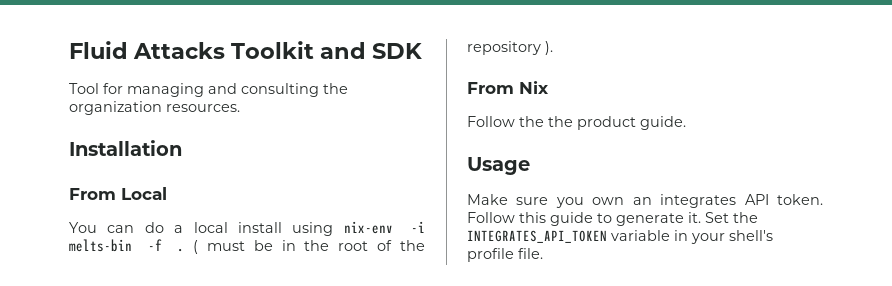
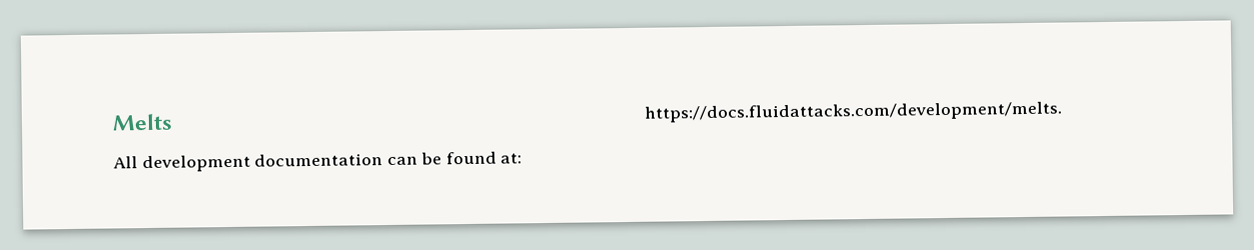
[69,41,423,59] [69,83,348,97] [69,101,240,115] [69,140,182,156] [69,187,167,200] [69,221,425,236] [69,239,426,254] [467,41,553,55] [467,81,549,94] [467,116,686,130] [467,157,530,175] [467,194,823,208] [467,212,758,226] [467,230,773,244] [467,248,543,262] Fluid Attacks Toolkit and SDK // Tool for managing and consulting the organization resources. // Installation // From Local // You can do a local install using nix-env -i melts-bin -f . ( must be in the root of the repository ). // From Nix // Follow the the product guide. // Usage // Make sure you own an integrates API token. Follow this guide to generate it. Set the INTEGRATES_API_TOKEN variable in your shell's profile file. -> [112,113,173,131] [113,151,523,173] [644,101,1062,123] Melts // All development documentation can be found at: https://docs.fluidattacks.com/development/melts.

